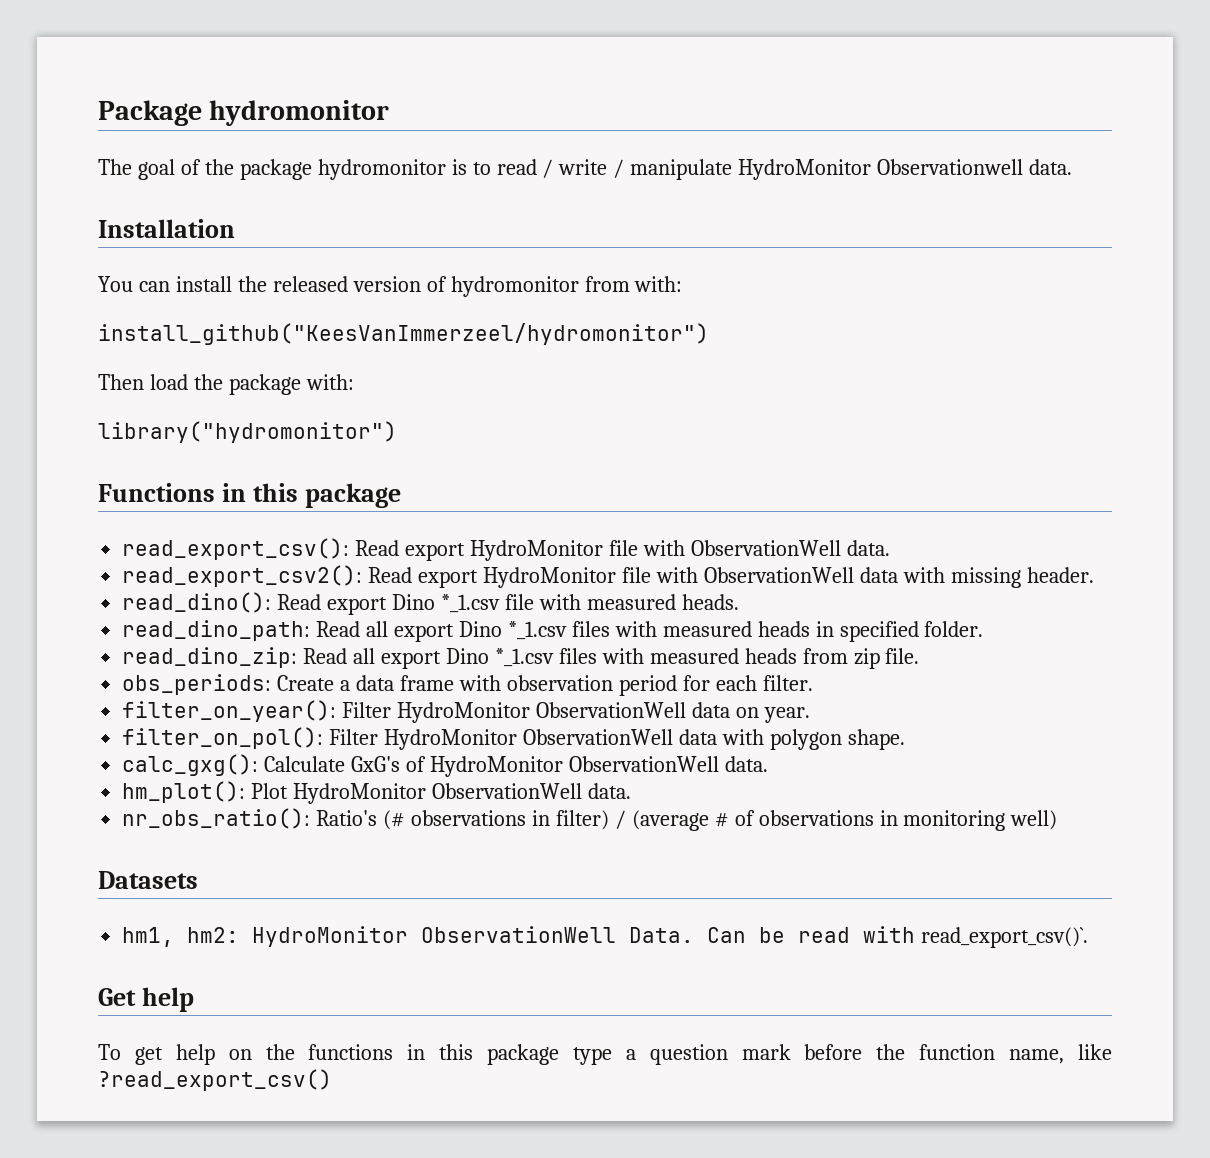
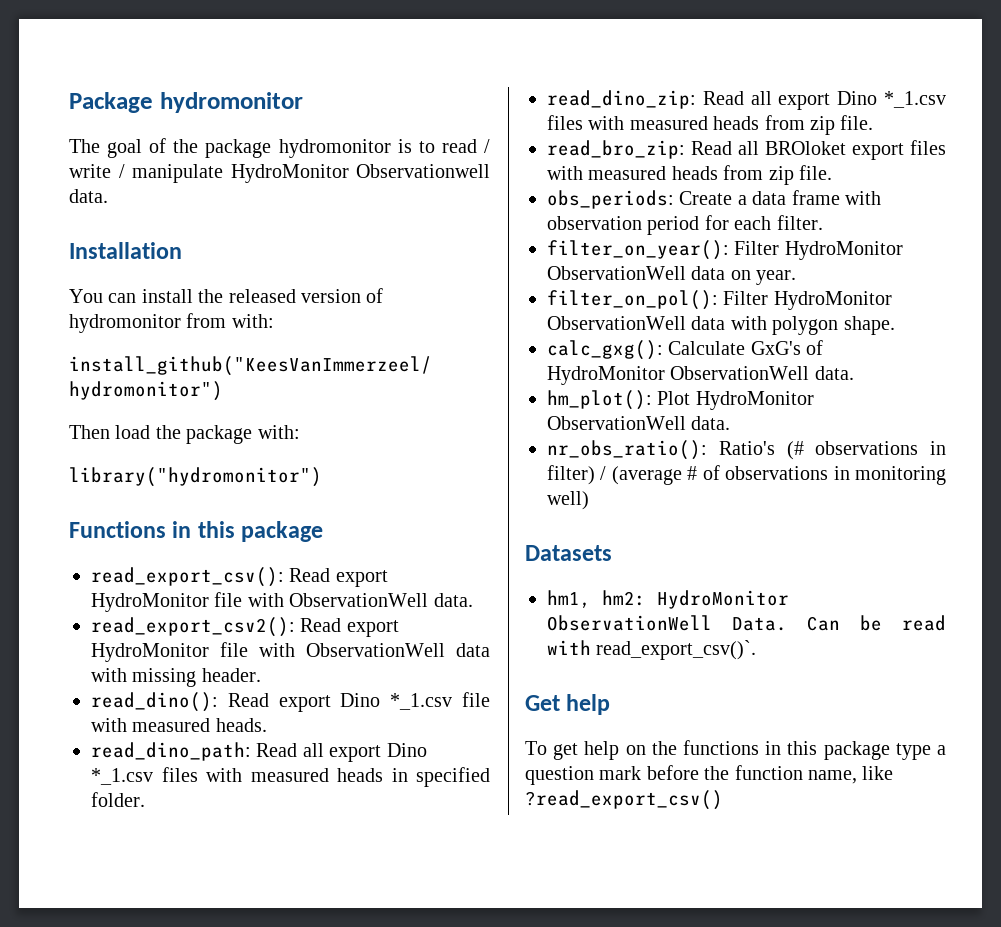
(920, 656) none -> [547,140,946,160] [547,165,832,185] // read_bro_zip: Read all BROloket export files with measured heads from zip file.

